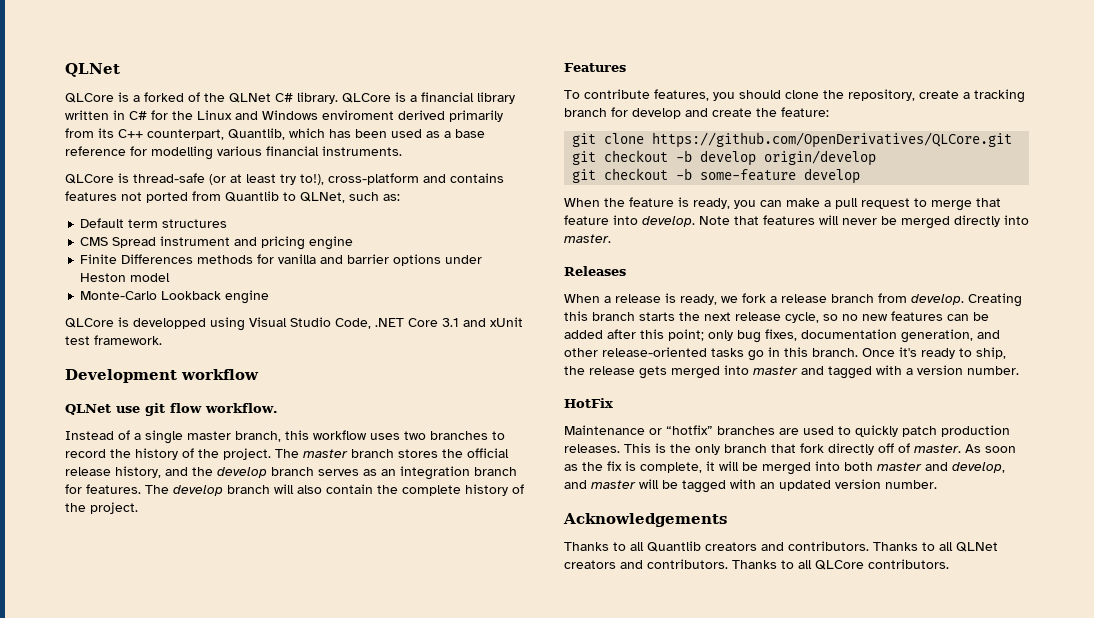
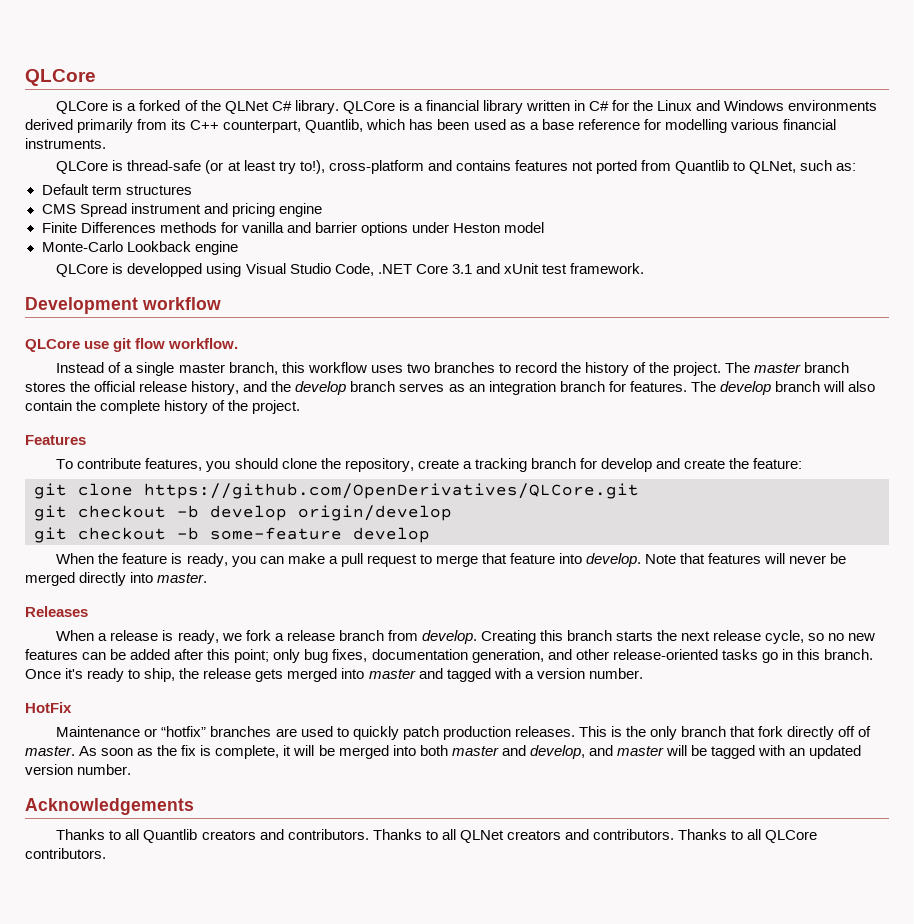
[65,63,120,77] QLNet -> [25,69,96,86] QLCore
[322,110,394,120] enviroment -> [788,100,878,111] environments
[65,404,111,415] QLNet -> [25,339,80,352] QLCore

